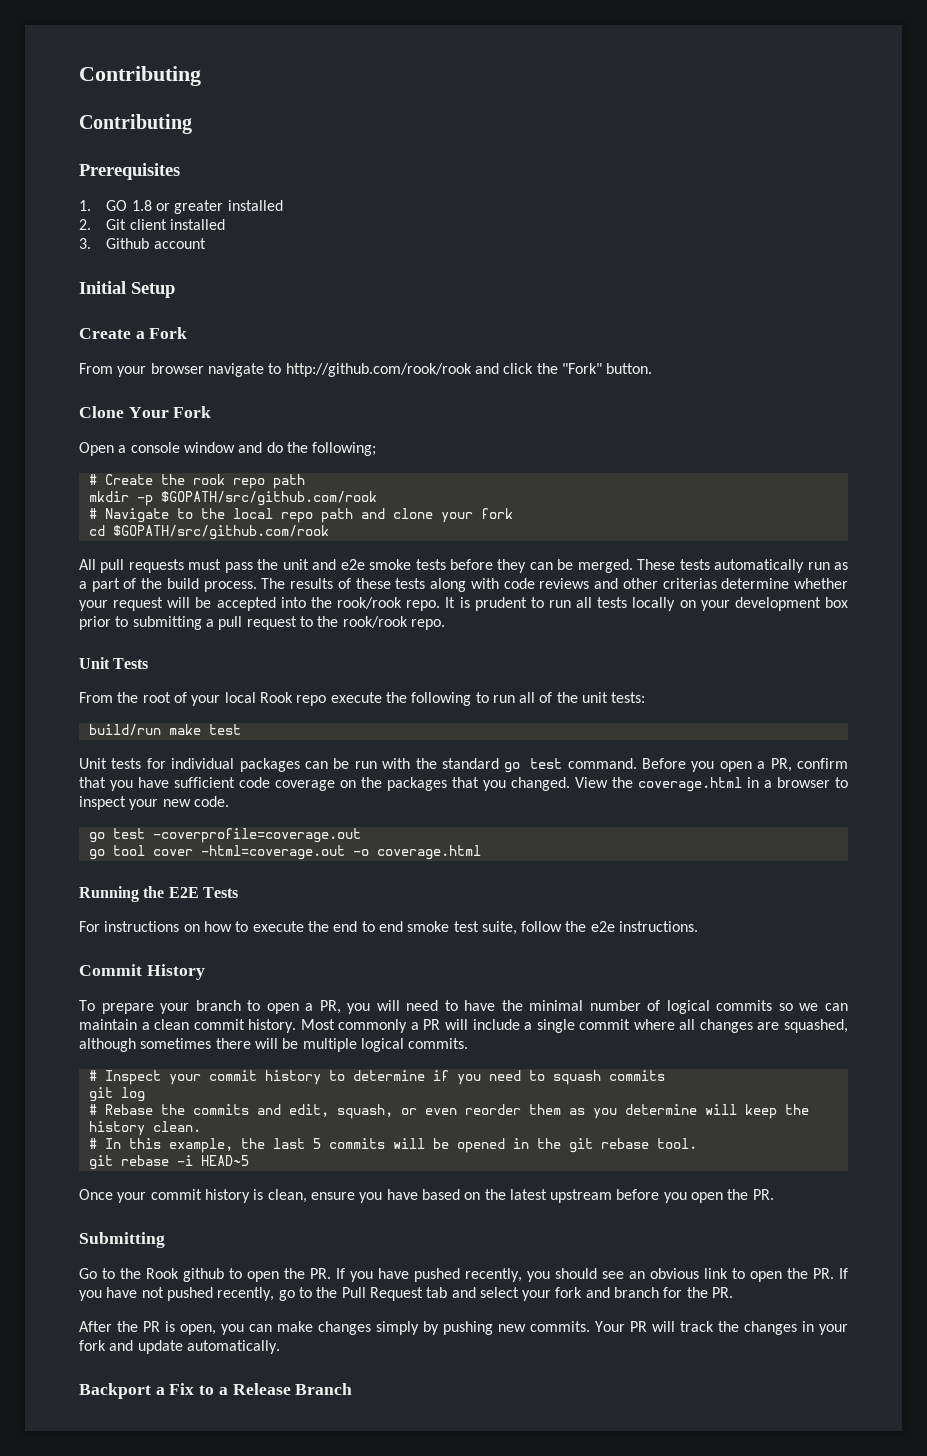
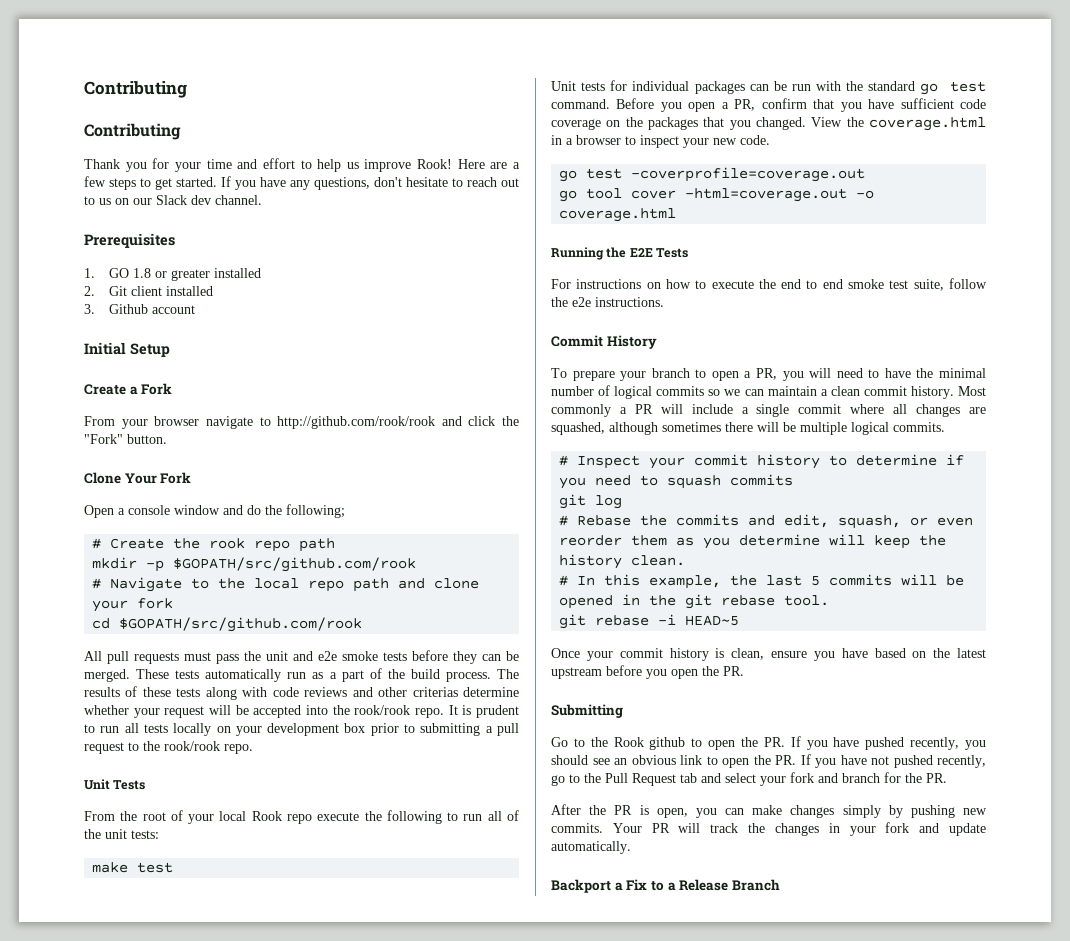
(192, 124) none -> [84,158,521,172] [84,176,519,190] [84,195,262,205] // Thank you for your time and effort to help us improve Rook! Here are a few steps to get started. If you have any questions, don't hesitate to reach out to us on our Slack dev channel.
[88,724,161,736] build/run -> (159, 834) none

